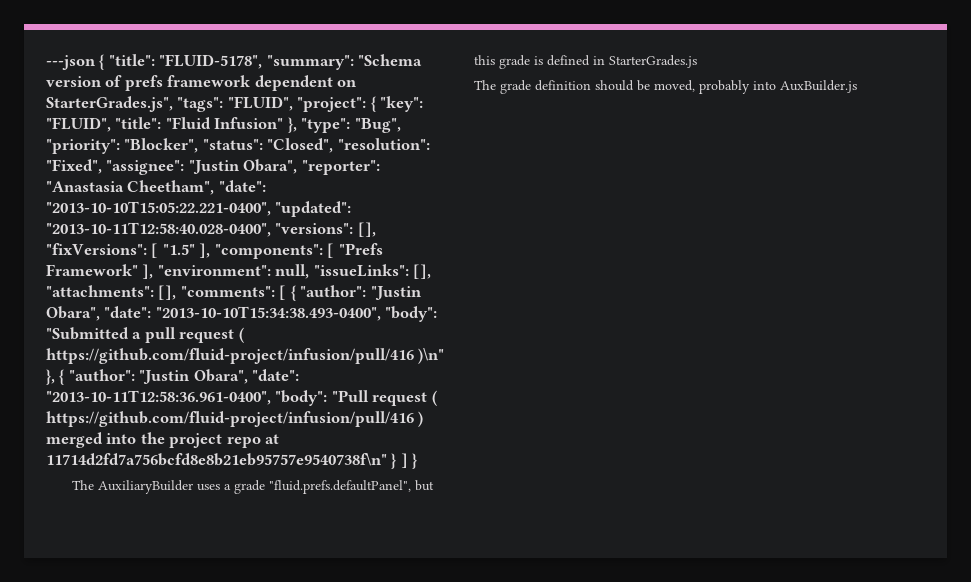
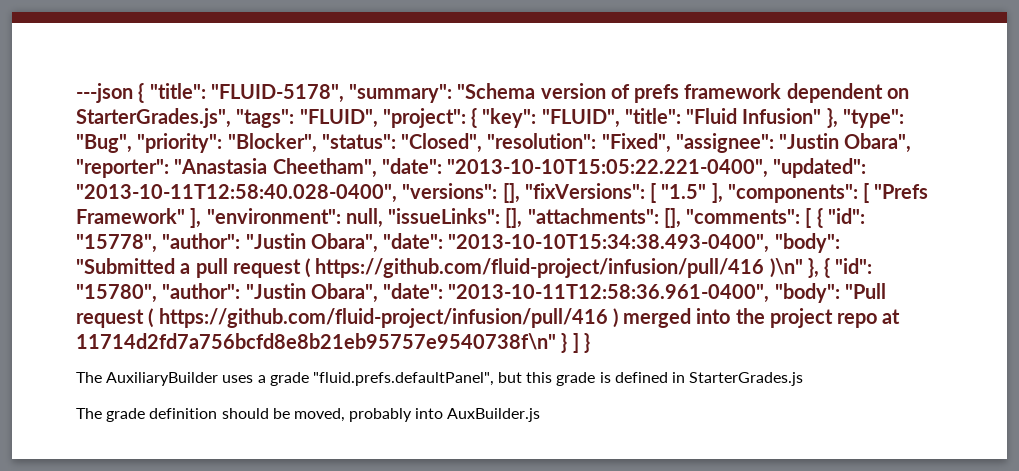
(296, 293) none -> [827,208,865,224] [76,234,157,253] "id": "15778",
(65, 377) none -> [835,258,873,274] [76,284,157,303] "id": "15780",

